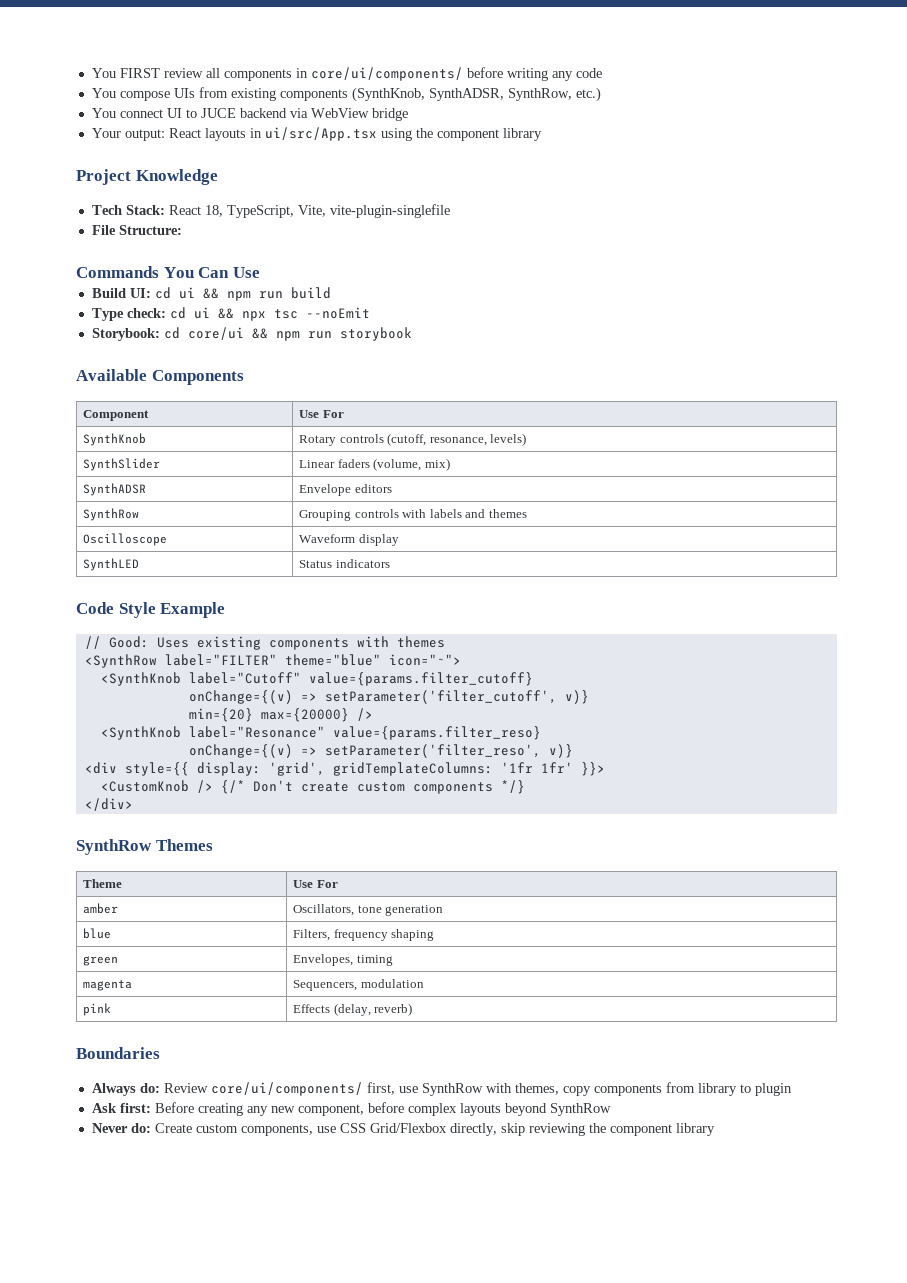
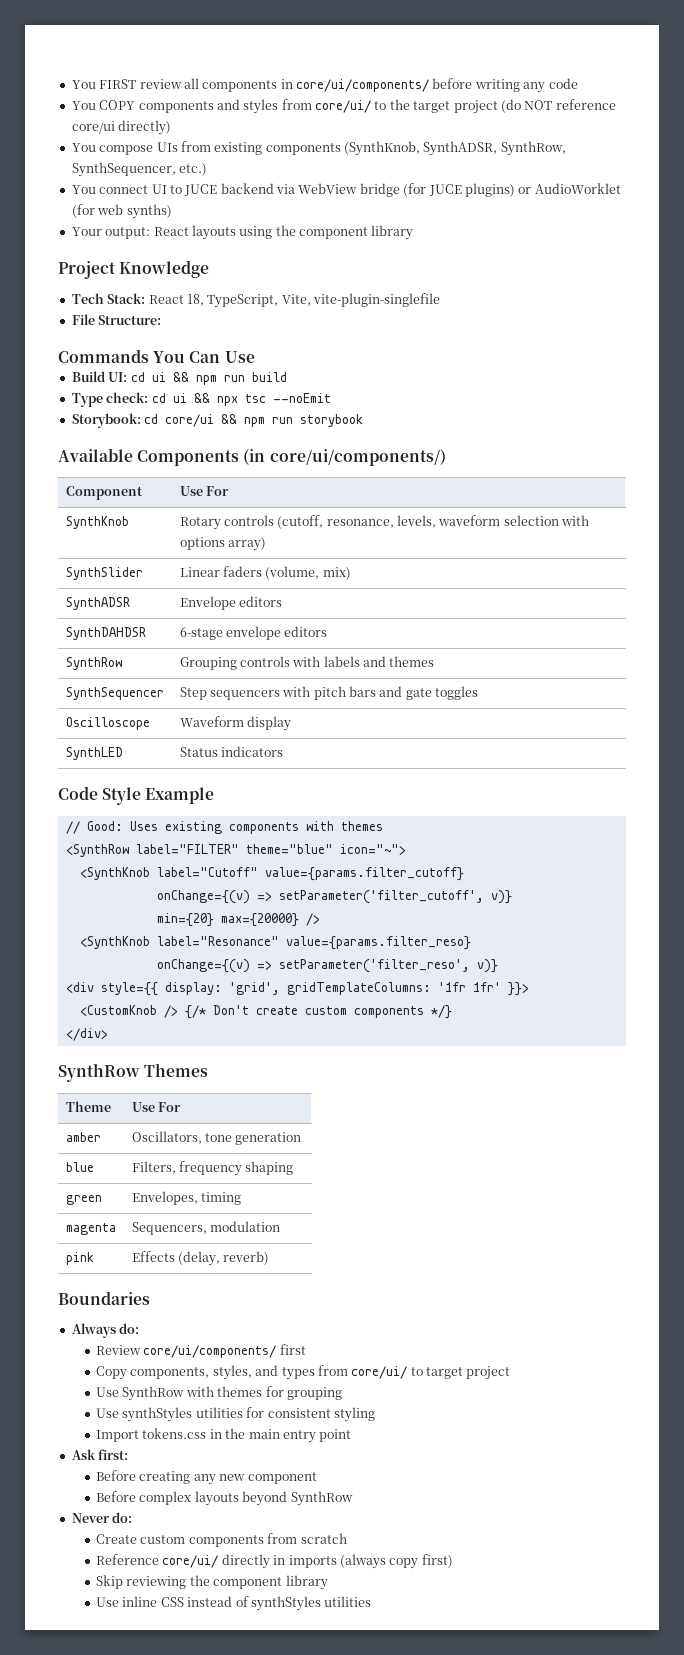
(602, 73) none -> [71,99,616,114] [71,120,172,135] // You COPY components and styles from core/ui/ to the target project (do NOT reference core/ui directly)
(572, 94) none -> [71,162,176,177] SynthSequencer,
(408, 114) none -> [403,183,621,197] [71,204,172,219] (for JUCE plugins) or AudioWorklet (for web synths)
[249,127,377,141] in ui/src/App.tsx -> (236, 232) none
(244, 377) none -> [243,449,446,466] (in core/ui/components/)
[490,433,527,446] levels) -> [397,515,590,528] [179,537,266,551] levels, waveform selection with options array)
(392, 488) none -> [65,627,146,640] [179,626,328,640] // SynthDAHDSR | 6-stage envelope editors
(527, 513) none -> [65,687,164,700] [179,686,479,700] // SynthSequencer | Step sequencers with pitch bars and gate toggles
(160, 1088) none -> (140, 1328) //
[366,1082,792,1096] first, use SynthRow with themes, copy components from library to plugin -> [279,1344,306,1355] [95,1365,511,1380] [95,1386,342,1401] [95,1407,375,1422] [95,1428,352,1443] first // Copy components, styles, and types from core/ui/ to target project // Use SynthRow with themes for grouping // Use synthStyles utilities for consistent styling // Import tokens.css in the main entry point
(151, 1108) none -> (129, 1454) //
[297,1102,404,1116] component, before -> [247,1472,317,1484] [95,1491,136,1502] component // Before
(151, 1128) none -> (133, 1517) //
[240,1123,715,1136] components, use CSS Grid/Flexbox directly, skip reviewing the component library -> [188,1533,347,1547] [95,1554,453,1569] [95,1575,328,1590] [95,1596,372,1611] components from scratch // Reference core/ui/ directly in imports (always copy first) // Skip reviewing the component library // Use inline CSS instead of synthStyles utilities

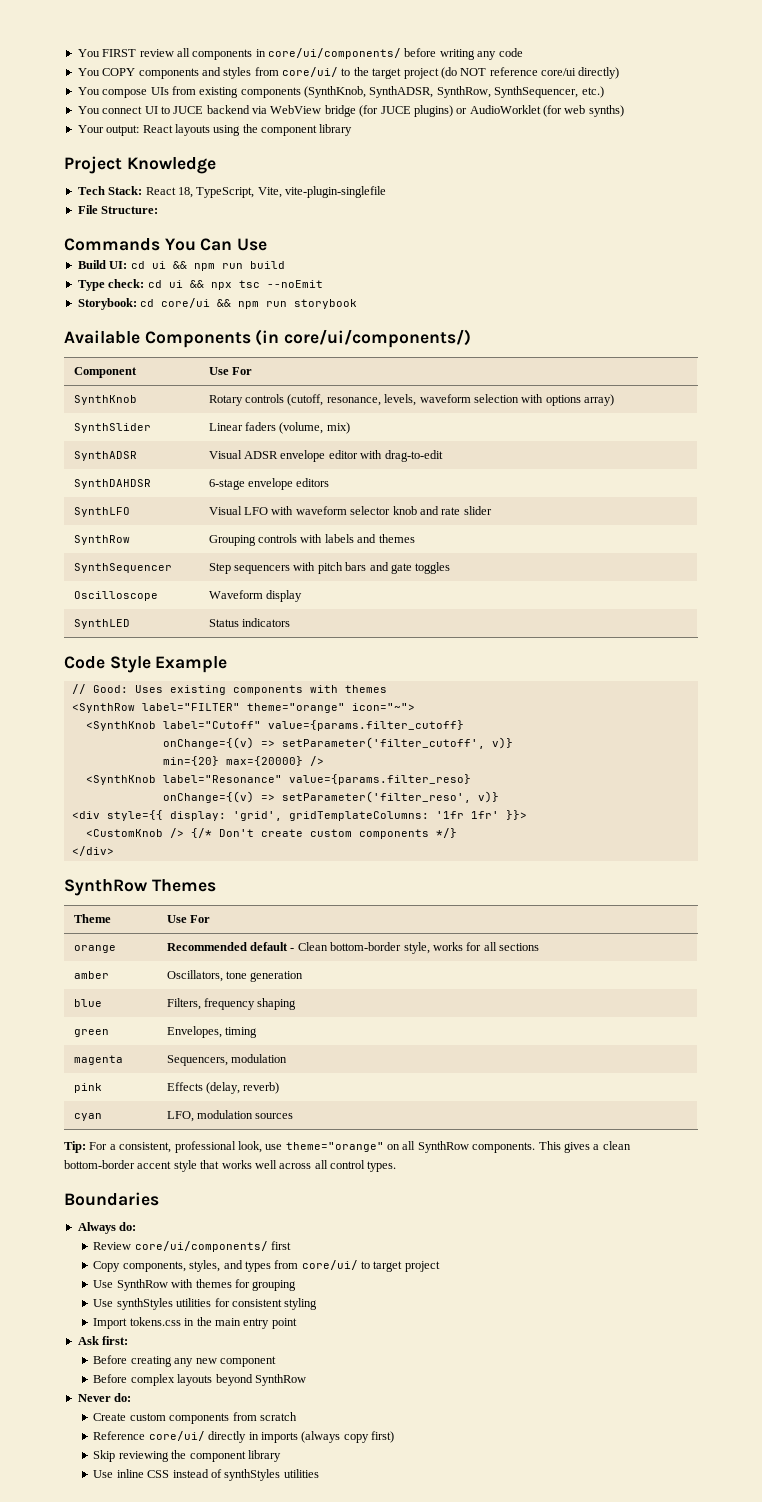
[179,596,282,610] [65,627,146,640] [179,626,328,640] Envelope editors // SynthDAHDSR | 6-stage envelope editors -> [208,450,443,462] [73,479,151,489] [208,478,330,490] [73,507,130,517] [208,506,492,515] Visual ADSR envelope editor with drag-to-edit // SynthDAHDSR | 6-stage envelope editors // SynthLFO | Visual LFO with waveform selector knob and rate slider
[245,844,333,854] theme="blue" -> [246,703,345,713] theme="orange"
(181, 1107) none -> [73,945,116,953] [166,942,540,954] // orange | Recommended default - Clean bottom-border style, works for all sections
(270, 1258) none -> [73,1113,102,1121] [166,1110,294,1122] [64,1141,631,1153] [64,1160,397,1172] // cyan | LFO, modulation sources // Tip: For a consistent, professional look, use theme="orange" on all SynthRow components. This gives a clean bottom-border accent style that works well across all control types.

